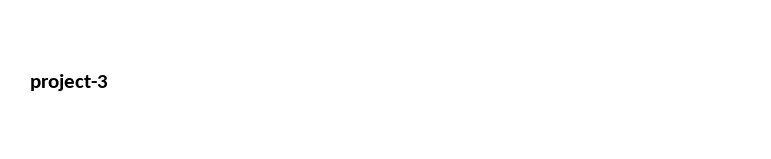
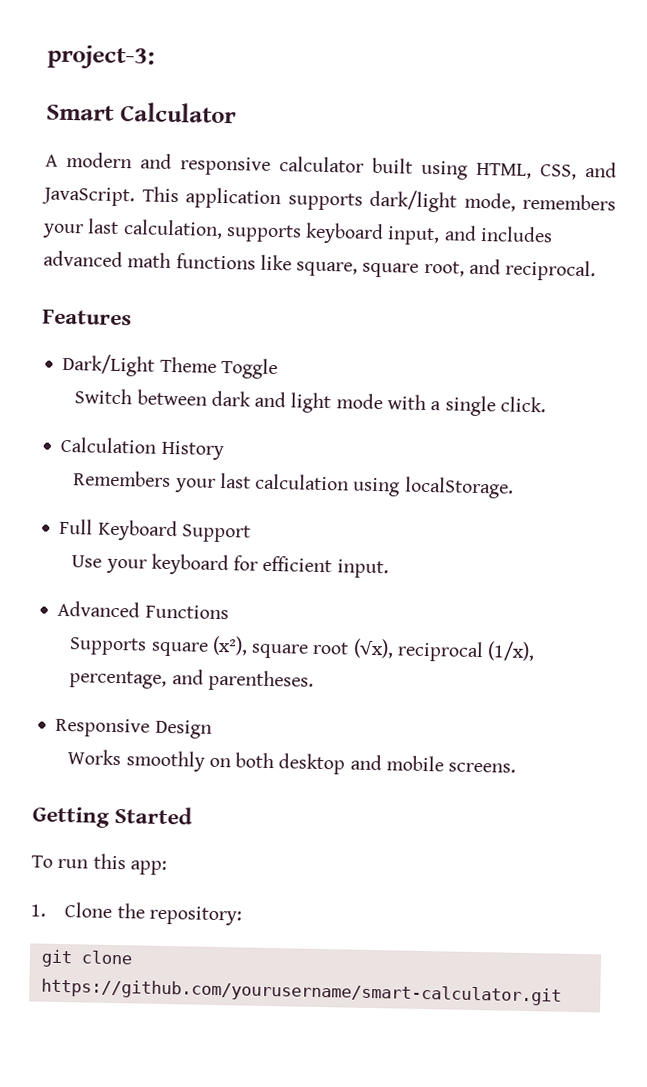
[30,74,108,91] project-3 -> [47,44,155,70] [46,101,237,124] [45,151,617,180] [41,186,616,213] [42,218,553,246] [43,250,597,282] [42,309,132,326] [62,353,278,380] [74,388,546,417] [60,436,224,461] [73,470,514,499] [59,518,251,543] [71,553,389,579] [57,600,229,620] [69,635,536,663] [69,669,314,692] [55,717,212,739] [67,749,517,775] [32,806,194,828] [31,853,167,876] [30,902,242,926] [40,949,133,968] [40,978,562,1006] project-3: // Smart Calculator // A modern and responsive calculator built using HTML, CSS, and JavaScript. This application supports dark/light mode, remembers your last calculation, supports keyboard input, and includes advanced math functions like square, square root, and reciprocal. // Features // Dark/Light Theme Toggle // Switch between dark and light mode with a single click. // Calculation History // Remembers your last calculation using localStorage. // Full Keyboard Support // Use your keyboard for efficient input. // Advanced Functions // Supports square (x²), square root (√x), reciprocal (1/x), percentage, and parentheses. // Responsive Design // Works smoothly on both desktop and mobile screens. // Getting Started // To run this app: // 1. Clone the repository: // git clone https://github.com/yourusername/smart-calculator.git

